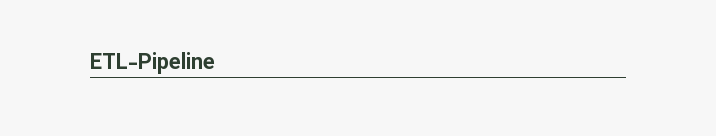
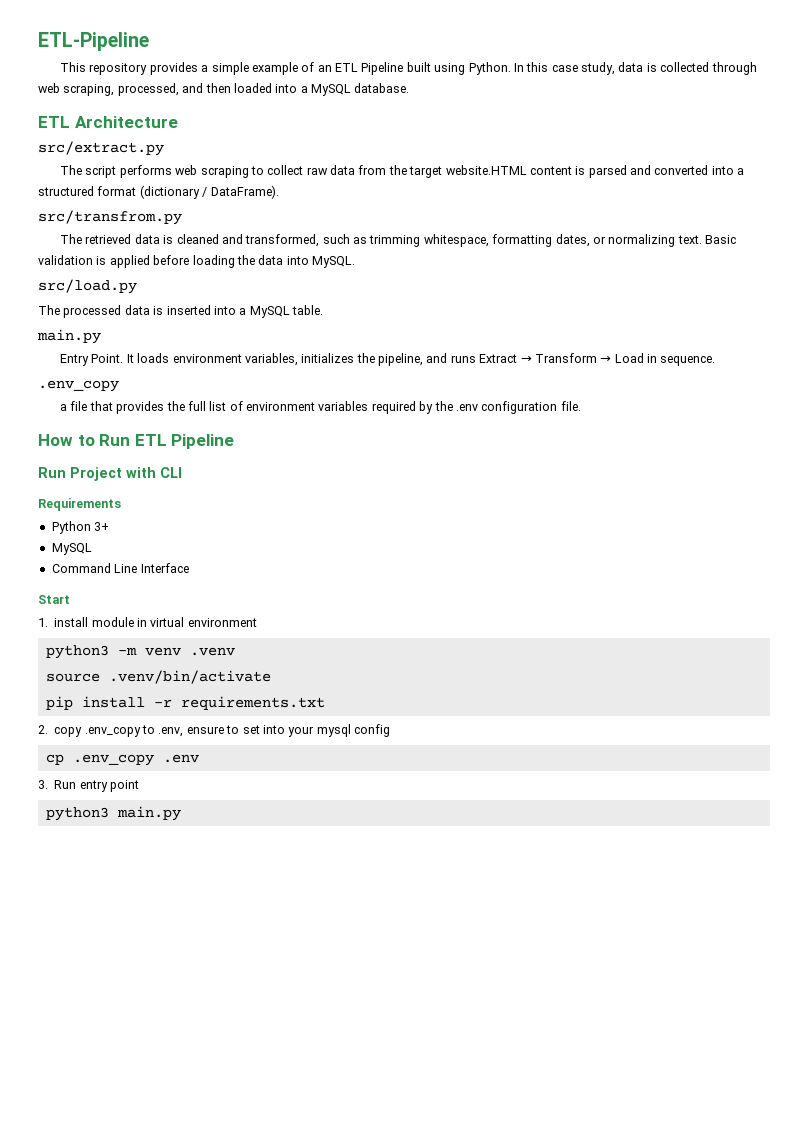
(215, 63) none -> [60,62,757,75] [38,83,410,96] [38,116,178,128] [38,141,164,156] [60,165,745,178] [38,185,279,199] [38,210,182,225] [60,234,737,247] [38,255,355,268] [38,279,137,294] [38,305,323,318] [37,329,101,344] [60,353,716,366] [38,380,119,392] [60,401,581,414] [38,434,235,449] [38,467,182,481] [38,498,121,511] [51,521,110,534] [51,543,92,555] [51,563,189,573] [38,595,70,604] [38,617,257,627] [45,645,235,659] [45,670,271,684] [45,696,325,710] [38,724,390,737] [45,754,199,766] [38,780,139,792] [45,806,181,821] // This repository provides a simple example of an ETL Pipeline built using Python. In this case study, data is collected through web scraping, processed, and then loaded into a MySQL database. // ETL Architecture // src/extract.py // The script performs web scraping to collect raw data from the target website.HTML content is parsed and converted into a structured format (dictionary / DataFrame). // src/transfrom.py // The retrieved data is cleaned and transformed, such as trimming whitespace, formatting dates, or normalizing text. Basic validation is applied before loading the data into MySQL. // src/load.py // The processed data is inserted into a MySQL table. // main.py // Entry Point. It loads environment variables, initializes the pipeline, and runs Extract → Transform → Load in sequence. // .env_copy // a file that provides the full list of environment variables required by the .env configuration file. // How to Run ETL Pipeline // Run Project with CLI // Requirements // Python 3+ // MySQL // Command Line Interface // Start // 1. install module in virtual environment // python3 -m venv .venv // source .venv/bin/activate // pip install -r requirements.txt // 2. copy .env_copy to .env, ensure to set into your mysql config // cp .env_copy .env // 3. Run entry point // python3 main.py

